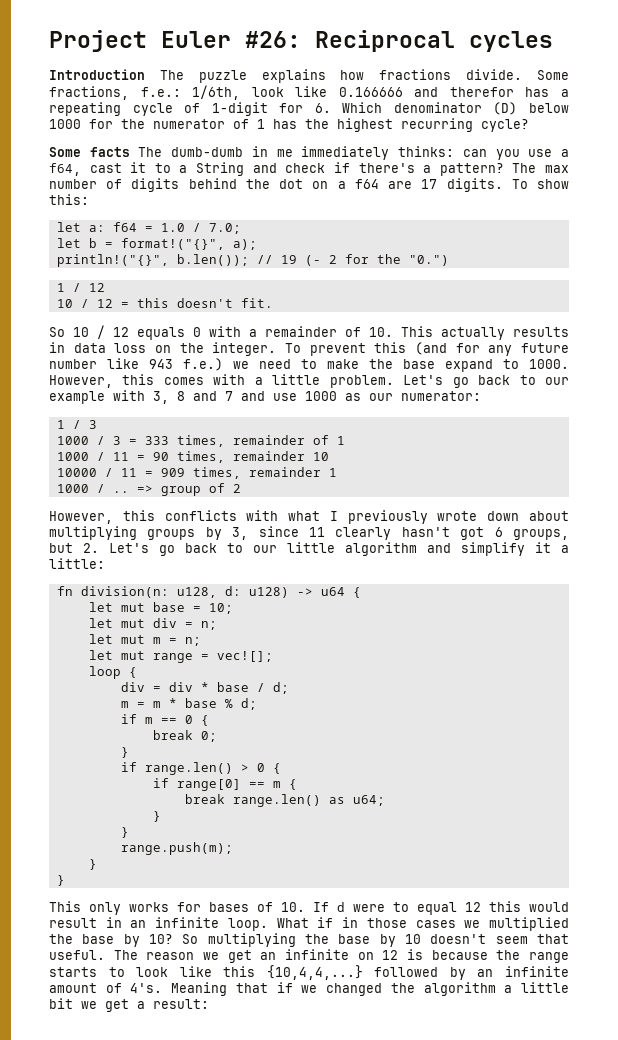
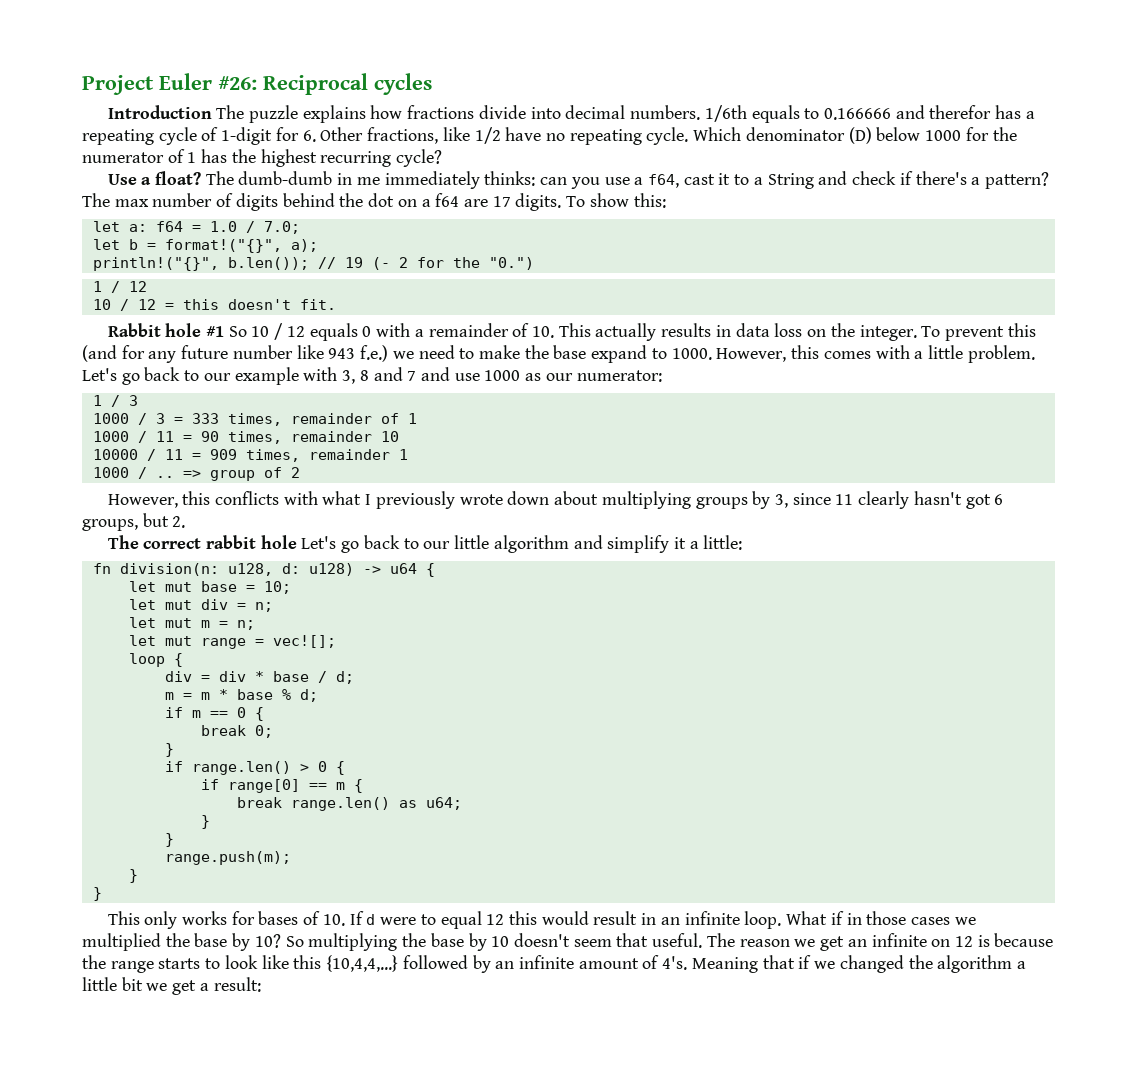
[466,69,569,80] [49,85,328,100] divide. Some fractions, f.e.: 1/6th, look like -> [478,105,820,123] divide into decimal numbers. 1/6th equals to
(331, 108) none -> [320,127,689,145] Other fractions, like 1/2 have no repeating cycle.
[49,147,130,157] Some facts -> [107,171,202,185] Use a float?
(273, 303) none -> [107,323,225,337] Rabbit hole #1
(99, 548) none -> [107,535,297,549] // The correct rabbit hole

